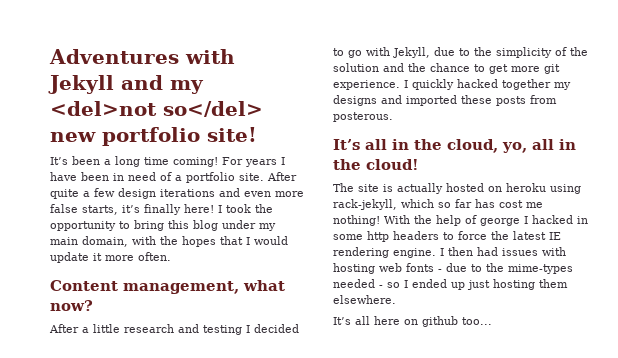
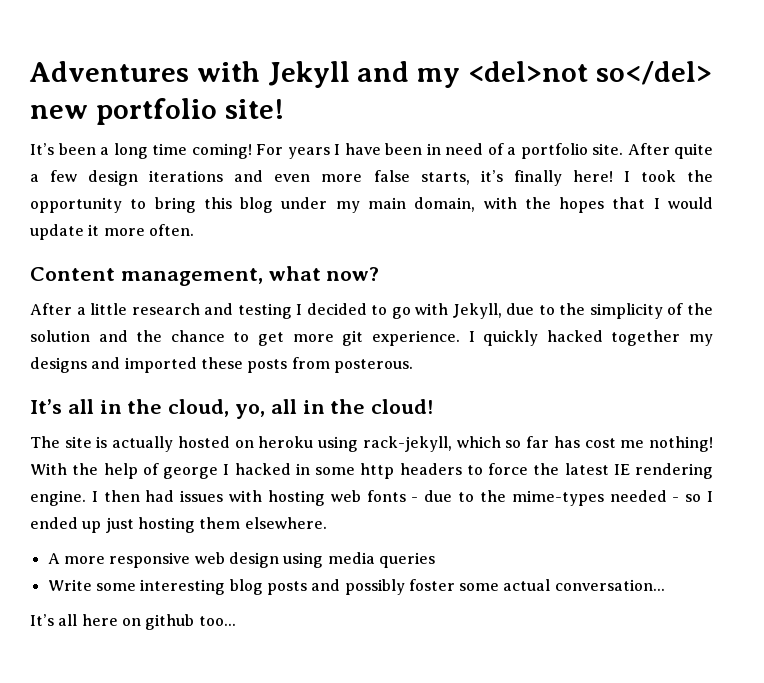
(396, 299) none -> [47,552,435,568] [47,579,665,595] // A more responsive web design using media queries // Write some interesting blog posts and possibly foster some actual conversation...

